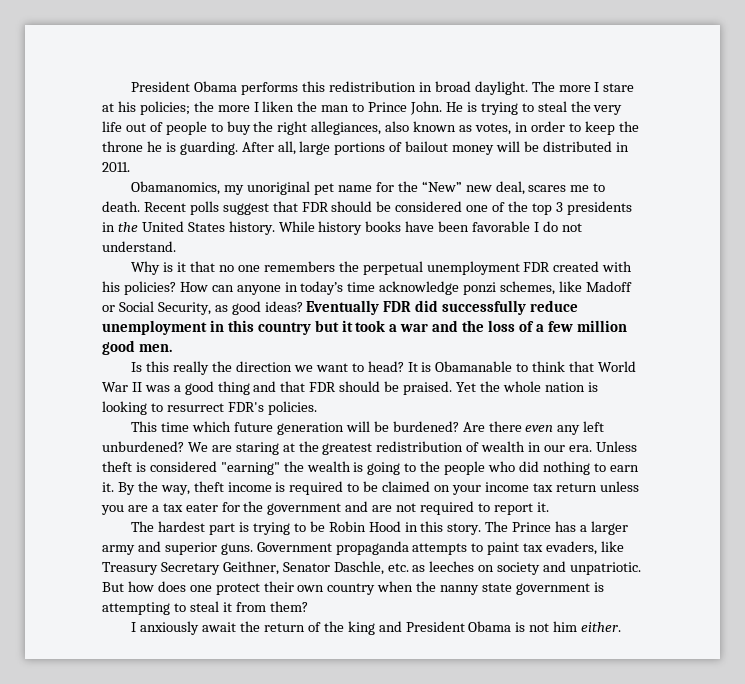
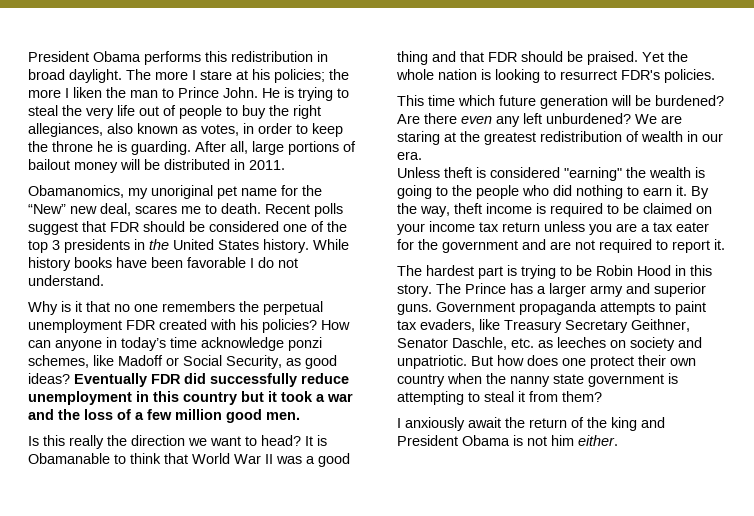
(592, 448) none -> (422, 155) //

